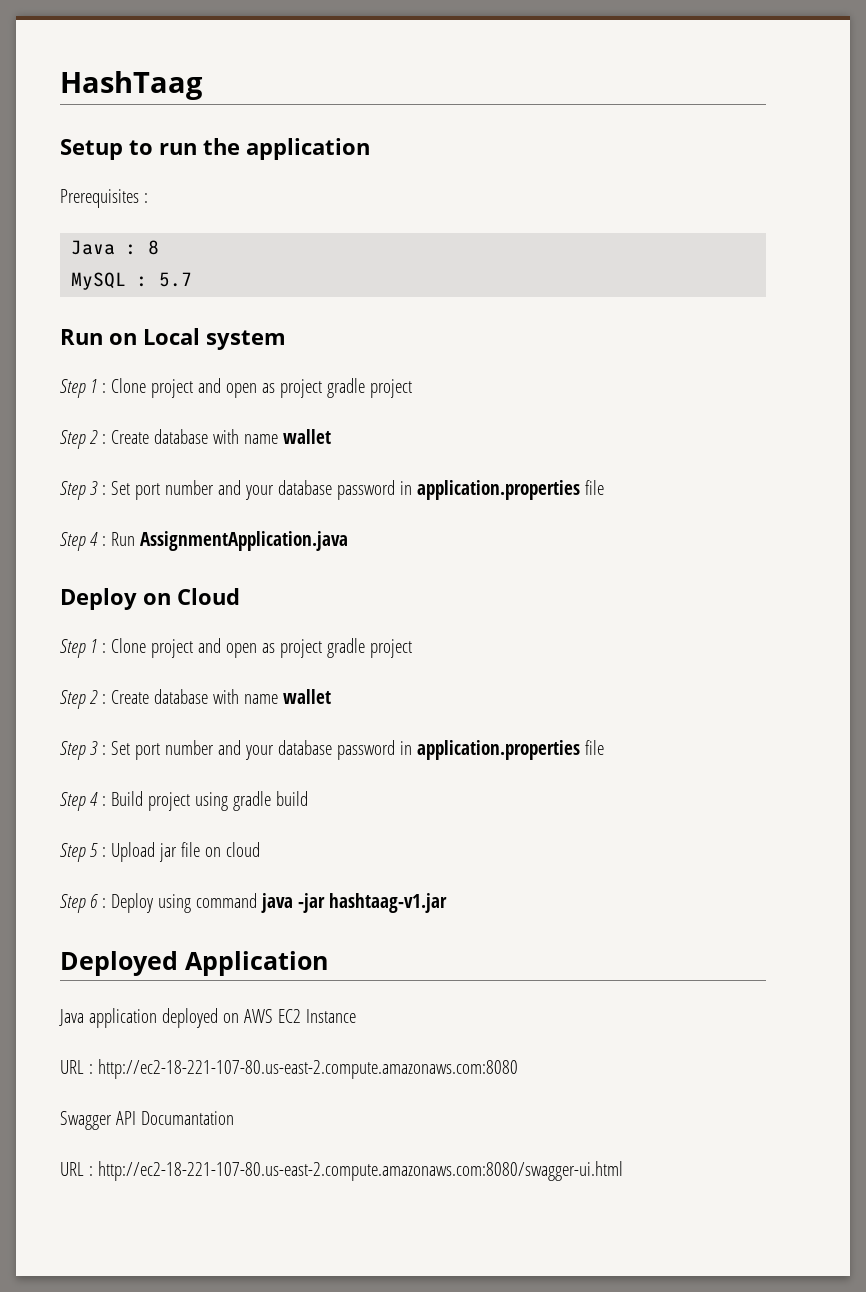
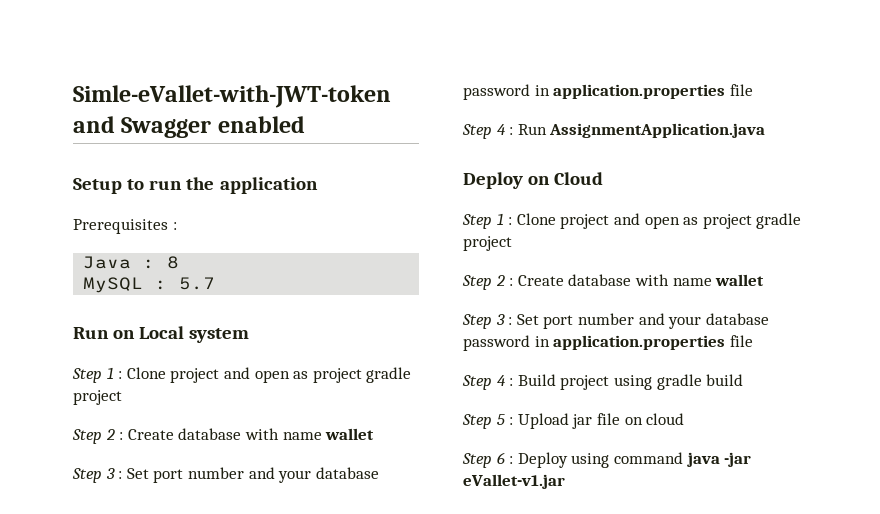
[60,71,203,100] HashTaag -> [73,85,391,108] [73,116,305,138] Simle-eVallet-with-JWT-token and Swagger enabled
[328,893,447,913] [60,951,328,976] [59,1008,356,1028] [60,1059,518,1079] [60,1111,234,1130] [60,1161,623,1181] hashtaag-v1.jar // Deployed Application // Java application deployed on AWS EC2 Instance // URL : http://ec2-18-221-107-80.us-east-2.compute.amazonaws.com:8080 // Swagger API Documantation // URL : http://ec2-18-221-107-80.us-east-2.compute.amazonaws.com:8080/swagger-ui.html -> [463,474,565,489] eVallet-v1.jar

